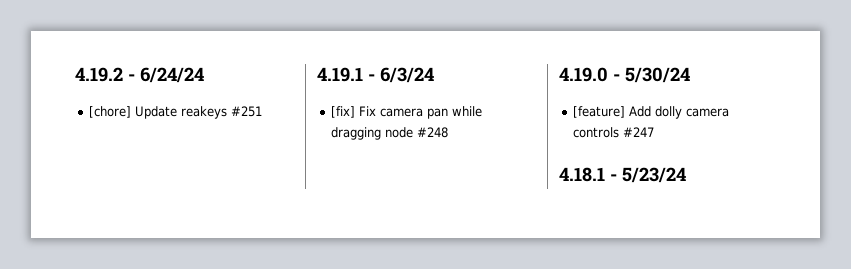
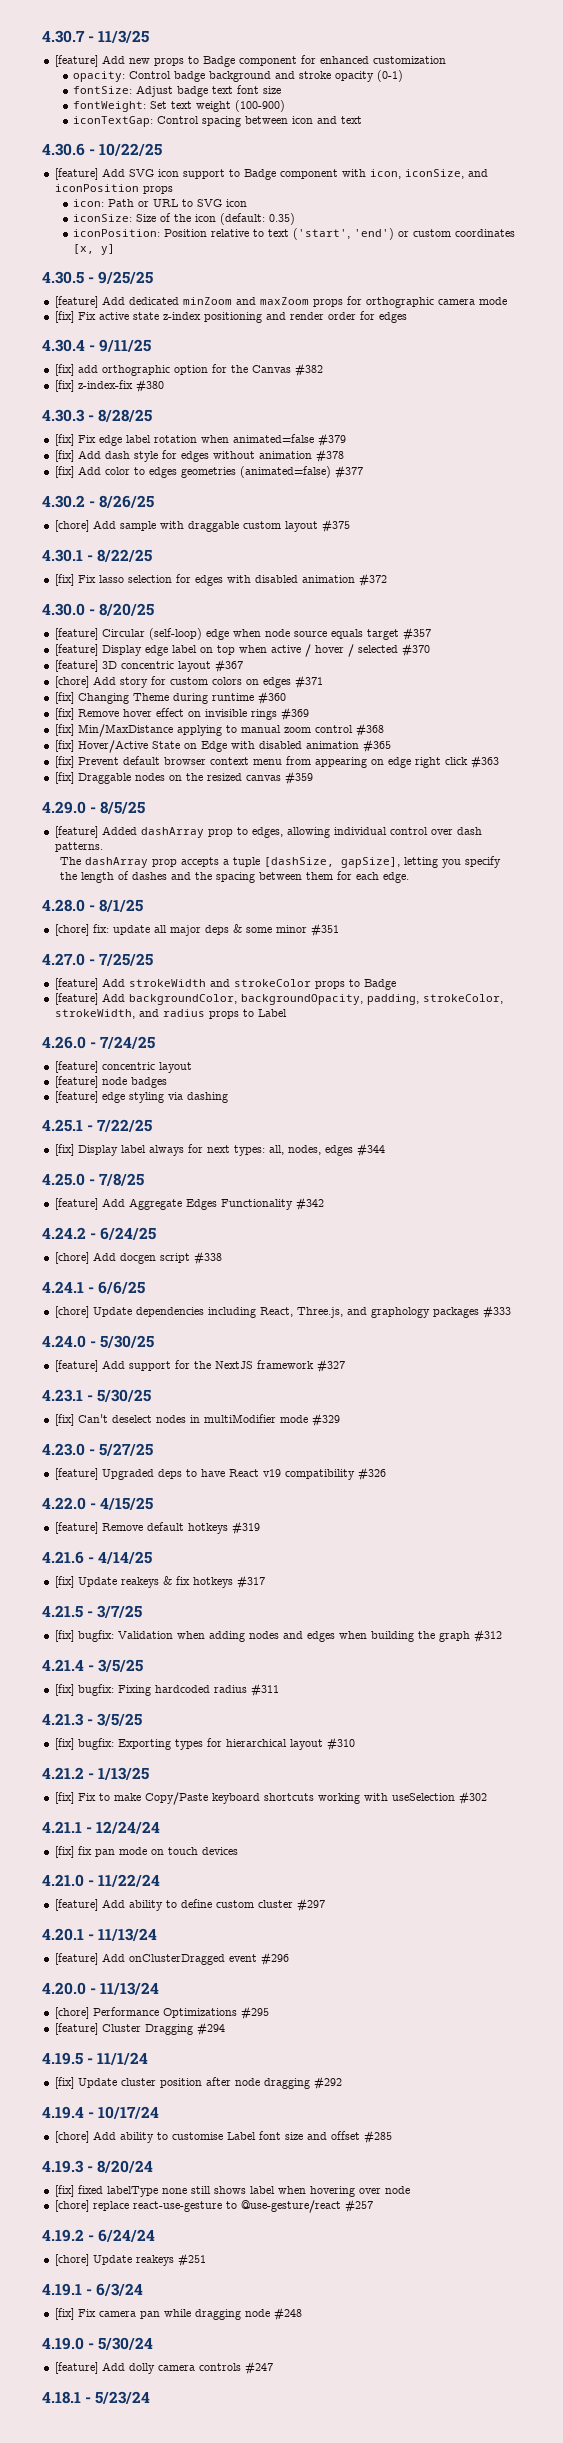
(75, 74) none -> [42,30,150,43] [54,55,446,67] [72,70,403,82] [72,85,281,97] [72,100,285,112] [72,116,362,127] [42,143,163,156] [54,168,488,180] [54,184,173,194] [72,199,247,207] [72,213,295,225] [72,228,515,240] [72,244,115,255] [42,271,154,284] [54,296,507,308] [54,311,407,323] [42,339,152,352] [54,363,323,377] [54,379,164,393] [42,409,153,422] [54,433,346,447] [54,449,344,463] [54,465,363,479] [42,495,155,508] [54,519,350,533] [42,549,153,562] [54,573,387,587] [42,603,155,616] [54,627,431,641] [54,643,430,657] [54,659,243,673] [54,675,323,689] [54,691,286,705] [54,707,309,721] [54,723,384,737] [54,739,391,753] [54,755,499,769] [54,771,313,785] [42,801,146,814] [54,826,482,838] [54,842,103,852] [60,856,502,868] [60,871,410,883] [42,899,144,912] [54,923,339,937] [42,953,154,966] [54,978,396,990] [54,993,503,1005] [54,1009,287,1019] [42,1036,156,1049] [54,1061,192,1073] [54,1076,167,1088] [54,1091,228,1103] [42,1119,153,1132] [54,1143,385,1157] [42,1173,145,1186] [54,1197,324,1211] [42,1227,157,1240] [54,1251,222,1265] [42,1281,146,1294] [54,1305,511,1319] [42,1335,155,1348] [54,1359,345,1373] [42,1389,152,1402] [54,1413,340,1427] [42,1443,154,1456] [54,1467,386,1481] [42,1497,154,1510] [54,1521,260,1535] [42,1551,153,1564] [54,1575,265,1589] [42,1605,143,1618] [54,1629,502,1643] [42,1659,144,1672] [54,1683,279,1697] [42,1713,143,1726] [54,1737,355,1751] [42,1767,150,1780] [54,1791,487,1805] [42,1821,161,1834] [54,1846,238,1858] [42,1874,161,1887] [54,1898,325,1912] [42,1928,158,1941] [54,1952,289,1966] [42,1982,160,1995] [54,2006,269,2020] [54,2022,225,2036] [42,2052,149,2065] [54,2076,342,2090] [42,2106,160,2119] [54,2130,392,2144] [42,2160,154,2173] [54,2185,410,2197] [54,2199,373,2213] 4.30.7 - 11/3/25 // [feature] Add new props to Badge component for enhanced customization // opacity: Control badge background and stroke opacity (0-1) // fontSize: Adjust badge text font size // fontWeight: Set text weight (100-900) // iconTextGap: Control spacing between icon and text // 4.30.6 - 10/22/25 // [feature] Add SVG icon support to Badge component with icon, iconSize, and iconPosition props // icon: Path or URL to SVG icon // iconSize: Size of the icon (default: 0.35) // iconPosition: Position relative to text ('start', 'end') or custom coordinates [x, y] // 4.30.5 - 9/25/25 // [feature] Add dedicated minZoom and maxZoom props for orthographic camera mode // [fix] Fix active state z-index positioning and render order for edges // 4.30.4 - 9/11/25 // [fix] add orthographic option for the Canvas #382 // [fix] z-index-fix #380 // 4.30.3 - 8/28/25 // [fix] Fix edge label rotation when animated=false #379 // [fix] Add dash style for edges without animation #378 // [fix] Add color to edges geometries (animated=false) #377 // 4.30.2 - 8/26/25 // [chore] Add sample with draggable custom layout #375 // 4.30.1 - 8/22/25 // [fix] Fix lasso selection for edges with disabled animation #372 // 4.30.0 - 8/20/25 // [feature] Circular (self-loop) edge when node source equals target #357 // [feature] Display edge label on top when active / hover / selected #370 // [feature] 3D concentric layout #367 // [chore] Add story for custom colors on edges #371 // [fix] Changing Theme during runtime #360 // [fix] Remove hover effect on invisible rings #369 // [fix] Min/MaxDistance applying to manual zoom control #368 // [fix] Hover/Active State on Edge with disabled animation #365 // [fix] Prevent default browser context menu from appearing on edge right click #363 // [fix] Draggable nodes on the resized canvas #359 // 4.29.0 - 8/5/25 // [feature] Added dashArray prop to edges, allowing individual control over dash patterns. // The dashArray prop accepts a tuple [dashSize, gapSize], letting you specify the length of dashes and the spacing between them for each edge. // 4.28.0 - 8/1/25 // [chore] fix: update all major deps & some minor #351 // 4.27.0 - 7/25/25 // [feature] Add strokeWidth and strokeColor props to Badge // [feature] Add backgroundColor, backgroundOpacity, padding, strokeColor, strokeWidth, and radius props to Label // 4.26.0 - 7/24/25 // [feature] concentric layout // [feature] node badges // [feature] edge styling via dashing // 4.25.1 - 7/22/25 // [fix] Display label always for next types: all, nodes, edges #344 // 4.25.0 - 7/8/25 // [feature] Add Aggregate Edges Functionality #342 // 4.24.2 - 6/24/25 // [chore] Add docgen script #338 // 4.24.1 - 6/6/25 // [chore] Update dependencies including React, Three.js, and graphology packages #333 // 4.24.0 - 5/30/25 // [feature] Add support for the NextJS framework #327 // 4.23.1 - 5/30/25 // [fix] Can't deselect nodes in multiModifier mode #329 // 4.23.0 - 5/27/25 // [feature] Upgraded deps to have React v19 compatibility #326 // 4.22.0 - 4/15/25 // [feature] Remove default hotkeys #319 // 4.21.6 - 4/14/25 // [fix] Update reakeys & fix hotkeys #317 // 4.21.5 - 3/7/25 // [fix] bugfix: Validation when adding nodes and edges when building the graph #312 // 4.21.4 - 3/5/25 // [fix] bugfix: Fixing hardcoded radius #311 // 4.21.3 - 3/5/25 // [fix] bugfix: Exporting types for hierarchical layout #310 // 4.21.2 - 1/13/25 // [fix] Fix to make Copy/Paste keyboard shortcuts working with useSelection #302 // 4.21.1 - 12/24/24 // [fix] fix pan mode on touch devices // 4.21.0 - 11/22/24 // [feature] Add ability to define custom cluster #297 // 4.20.1 - 11/13/24 // [feature] Add onClusterDragged event #296 // 4.20.0 - 11/13/24 // [chore] Performance Optimizations #295 // [feature] Cluster Dragging #294 // 4.19.5 - 11/1/24 // [fix] Update cluster position after node dragging #292 // 4.19.4 - 10/17/24 // [chore] Add ability to customise Label font size and offset #285 // 4.19.3 - 8/20/24 // [fix] fixed labelType none still shows label when hovering over node // [chore] replace react-use-gesture to @use-gesture/react #257 //

